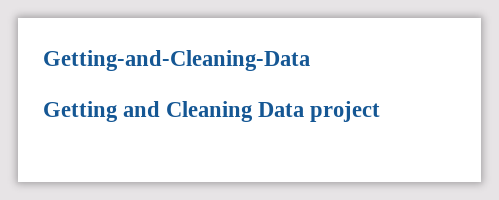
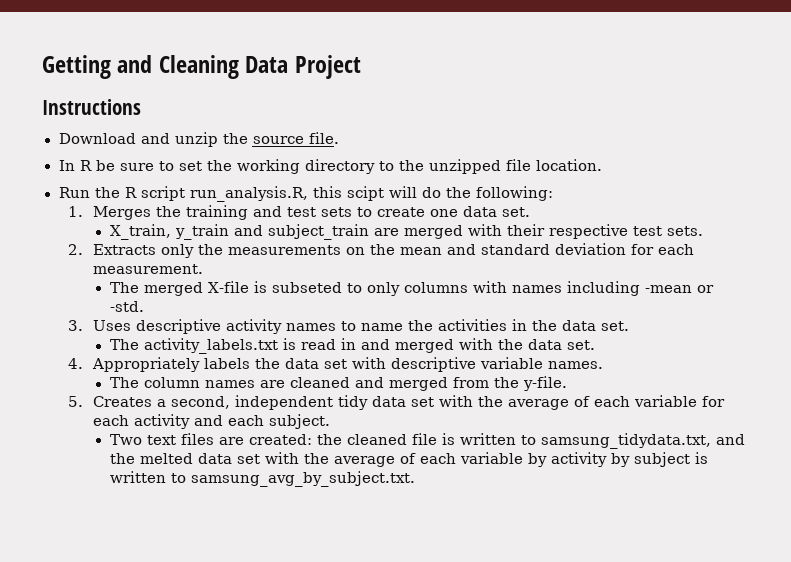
[43,50,310,71] Getting-and-Cleaning-Data // -> (42, 67) none
[310,101,381,122] project -> [294,55,361,79] [42,99,141,115] [58,132,339,147] [58,159,602,174] [58,186,553,202] [67,205,531,220] [109,224,703,240] [67,243,695,258] [93,264,204,274] [109,281,714,296] [109,301,144,312] [67,319,630,334] [109,338,595,354] [67,357,604,372] [109,376,567,391] [67,395,726,410] [93,414,331,429] [109,433,745,449] [109,452,708,467] [109,471,415,487] Project // Instructions // Download and unzip the source file. // In R be sure to set the working directory to the unzipped file location. // Run the R script run_analysis.R, this scipt will do the following: // 1. Merges the training and test sets to create one data set. // X_train, y_train and subject_train are merged with their respective test sets. // 2. Extracts only the measurements on the mean and standard deviation for each measurement. // The merged X-file is subseted to only columns with names including -mean or -std. // 3. Uses descriptive activity names to name the activities in the data set. // The activity_labels.txt is read in and merged with the data set. // 4. Appropriately labels the data set with descriptive variable names. // The column names are cleaned and merged from the y-file. // 5. Creates a second, independent tidy data set with the average of each variable for each activity and each subject. // Two text files are created: the cleaned file is written to samsung_tidydata.txt, and the melted data set with the average of each variable by activity by subject is written to samsung_avg_by_subject.txt.

